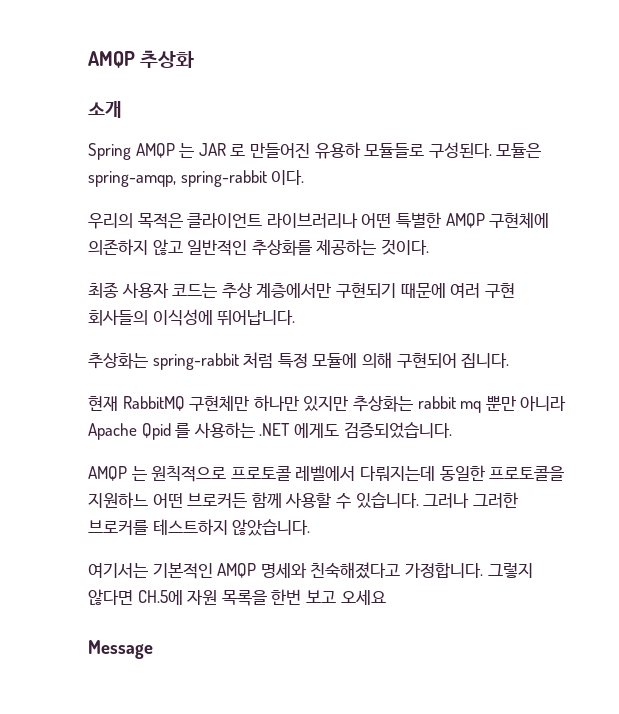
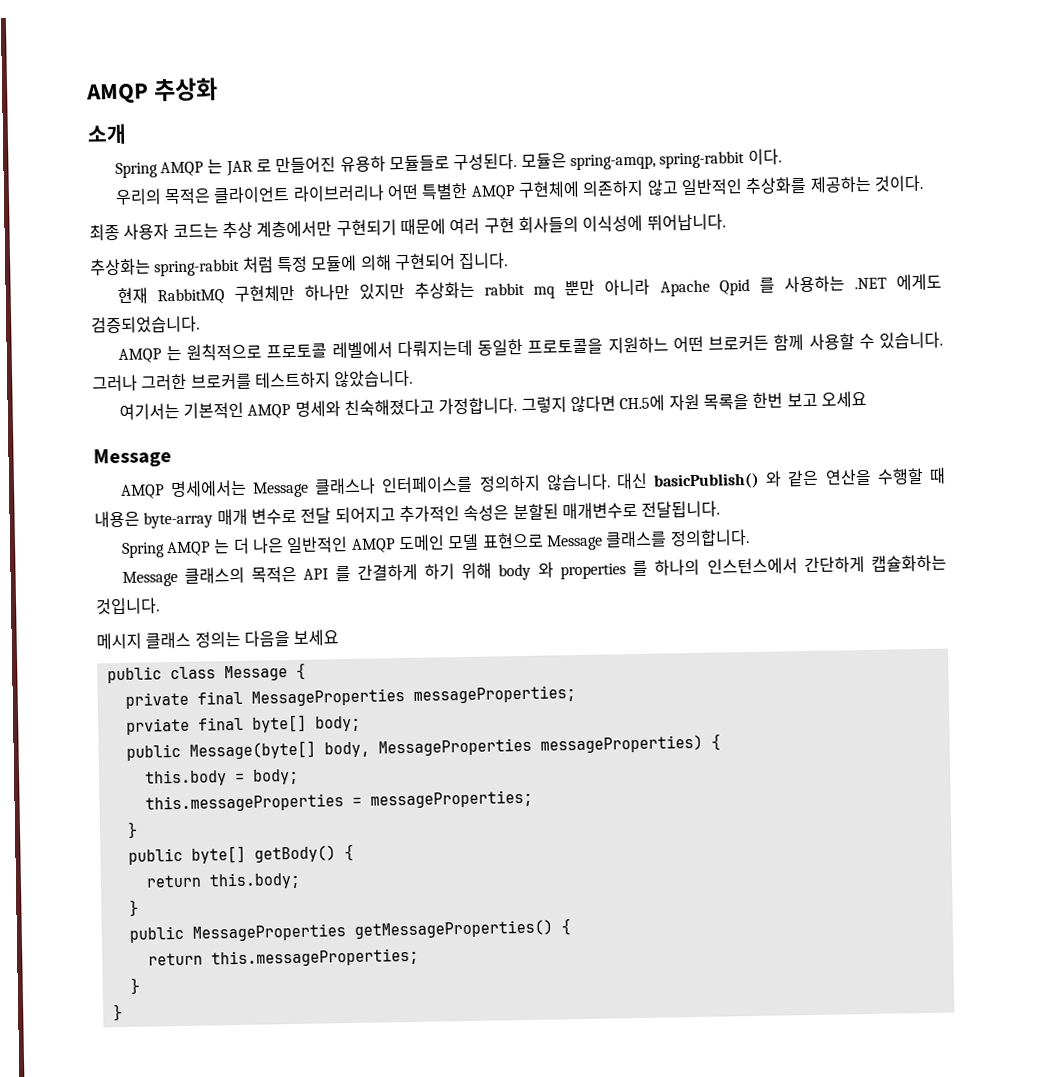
(153, 649) none -> [120,467,946,499] [94,500,721,529] [121,529,750,558] [121,554,948,587] [95,597,160,615] [96,629,340,650] [106,662,306,684] [124,685,576,709] [125,714,361,735] [125,733,721,761] [143,768,299,787] [144,789,533,813] [126,821,138,839] [127,843,354,865] [145,871,301,890] [128,899,139,917] [128,918,571,943] [147,947,419,968] [129,977,140,995] [112,1004,123,1022] // AMQP 명세에서는 Message 클래스나 인터페이스를 정의하지 않습니다. 대신 basicPublish() 와 같은 연산을 수행할 때 내용은 byte-array 매개 변수로 전달 되어지고 추가적인 속성은 분할된 매개변수로 전달됩니다. // Spring AMQP 는 더 나은 일반적인 AMQP 도메인 모델 표현으로 Message 클래스를 정의합니다. // Message 클래스의 목적은 API 를 간결하게 하기 위해 body 와 properties 를 하나의 인스턴스에서 간단하게 캡슐화하는 것입니다. // 메시지 클래스 정의는 다음을 보세요 // public class Message { // private final MessageProperties messageProperties; // prviate final byte[] body; // public Message(byte[] body, MessageProperties messageProperties) { // this.body = body; // this.messageProperties = messageProperties; // } // public byte[] getBody() { // return this.body; // } // public MessageProperties getMessageProperties() { // return this.messageProperties; // } // }

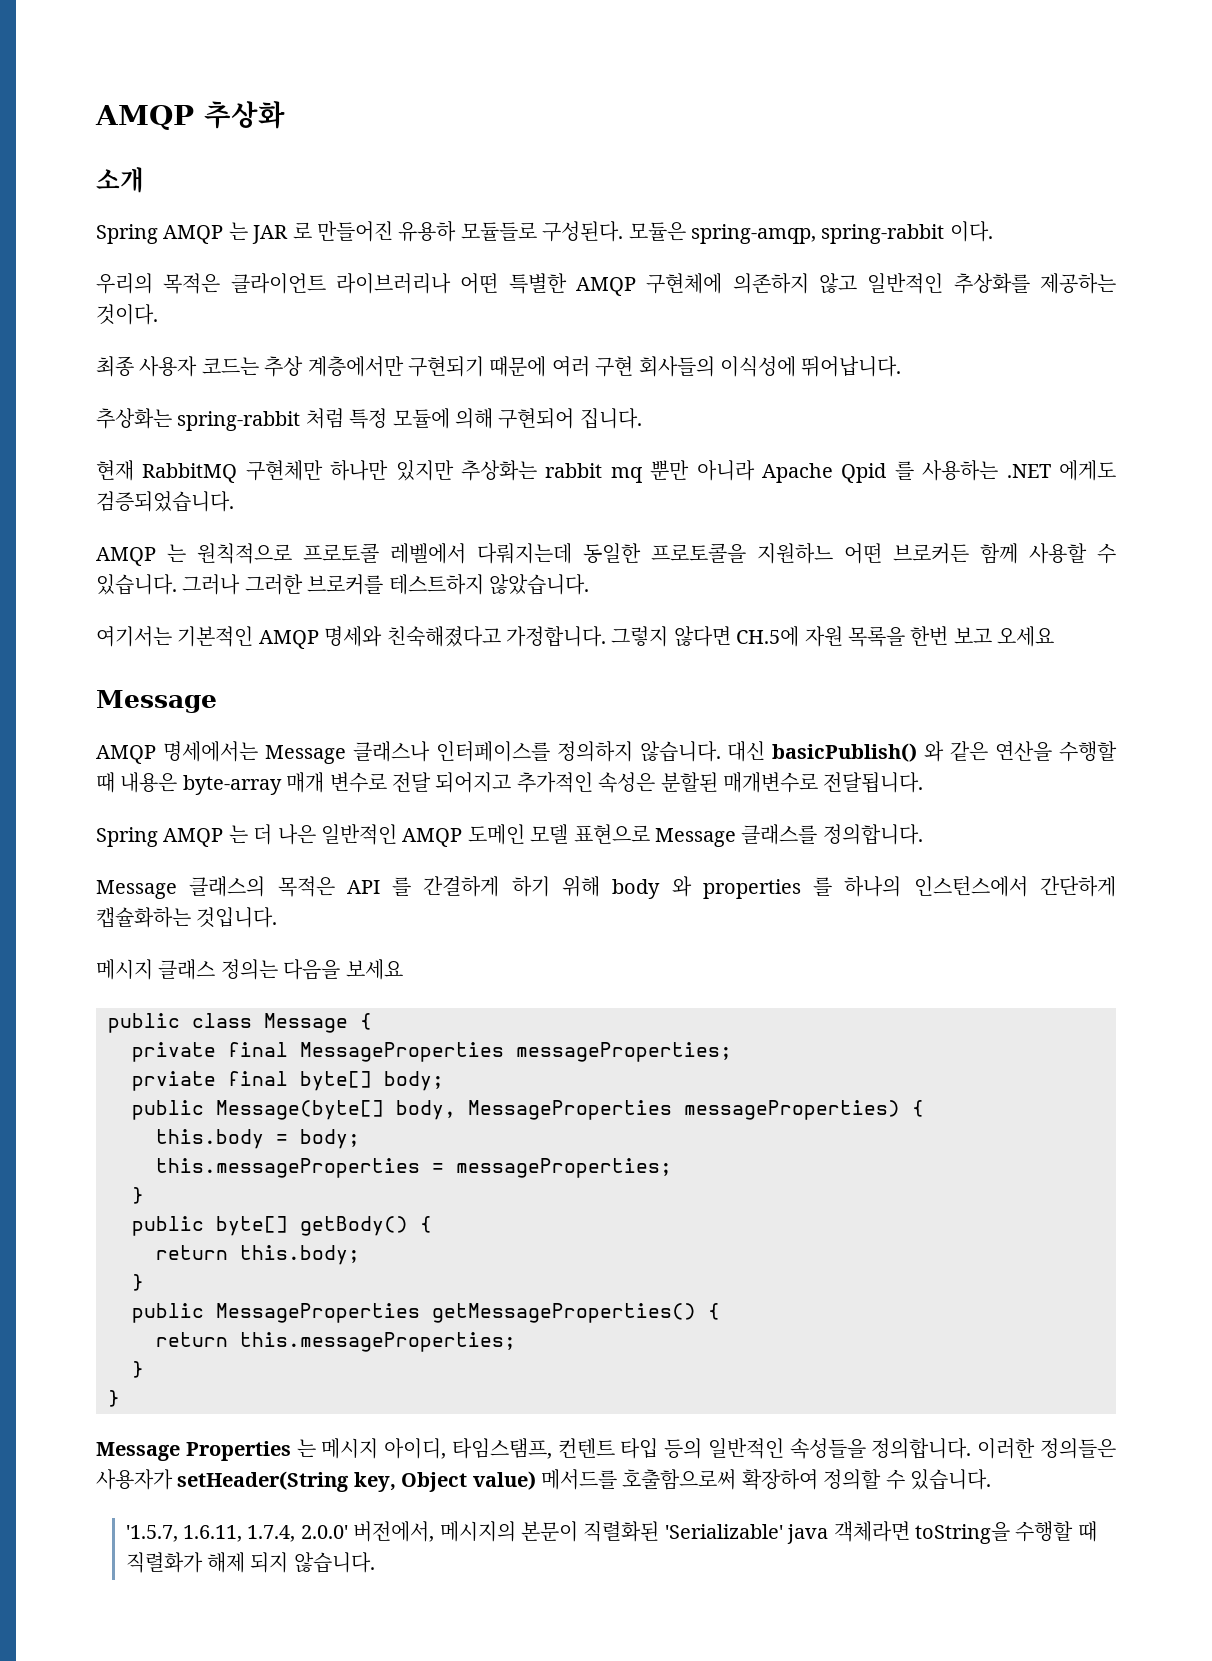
(123, 1013) none -> [96,1438,1116,1461] [96,1469,991,1492] [125,1521,1097,1544] [125,1552,375,1573] // Message Properties 는 메시지 아이디, 타임스탬프, 컨텐트 타입 등의 일반적인 속성들을 정의합니다. 이러한 정의들은 사용자가 setHeader(String key, Object value) 메서드를 호출함으로써 확장하여 정의할 수 있습니다. // '1.5.7, 1.6.11, 1.7.4, 2.0.0' 버전에서, 메시지의 본문이 직렬화된 'Serializable' java 객체라면 toString을 수행할 때 직렬화가 해제 되지 않습니다.

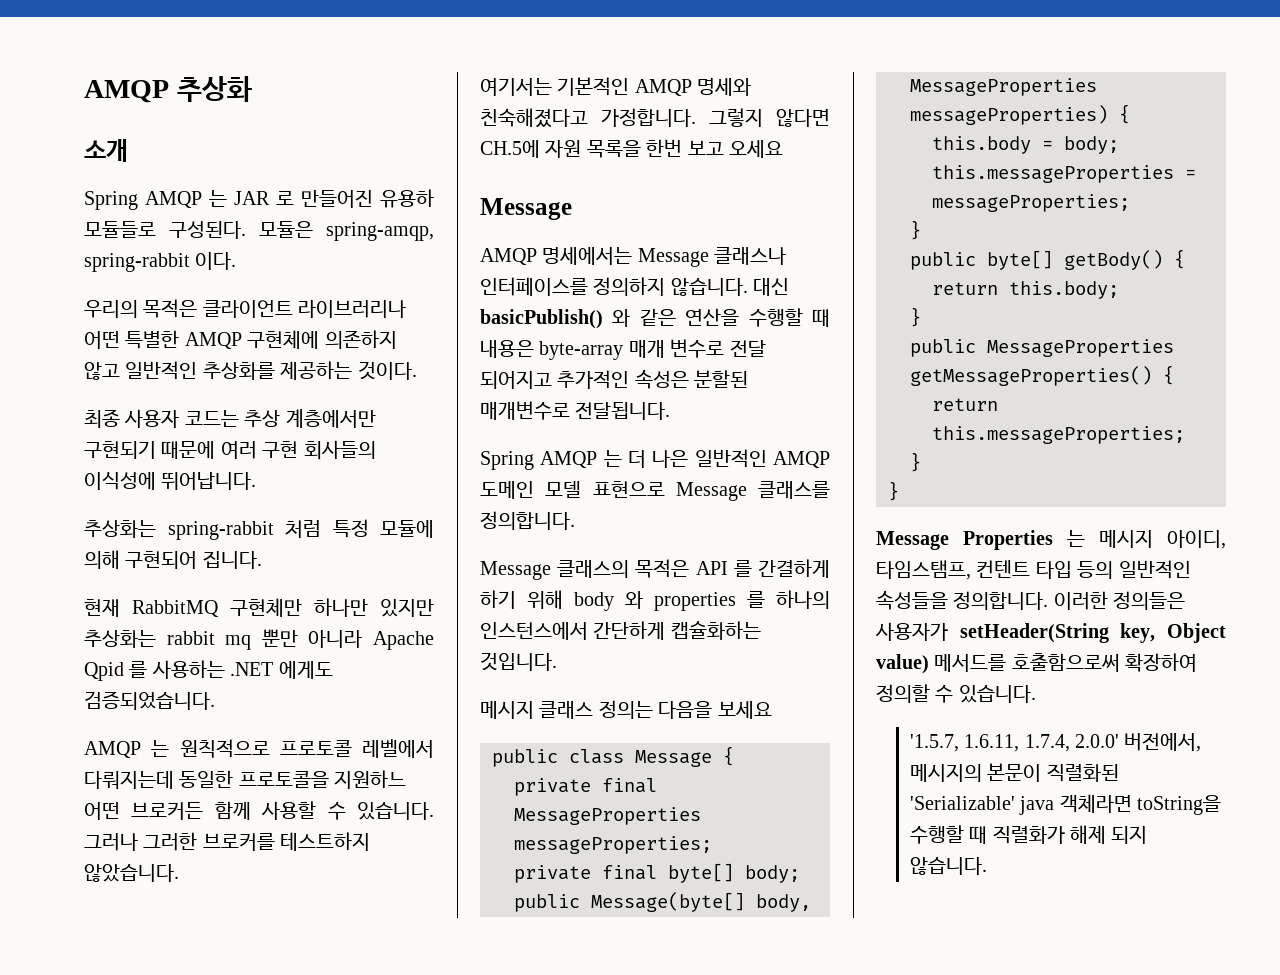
[132,1071,216,1091] prviate -> [514,865,591,883] private

